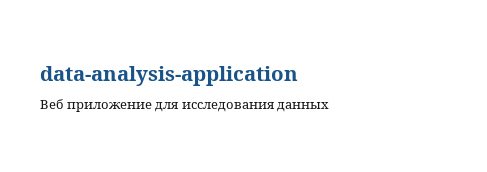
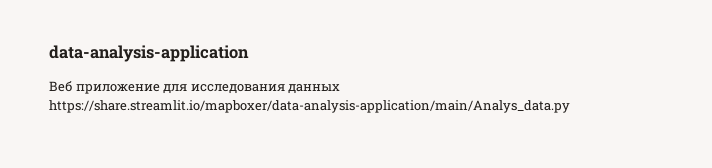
(330, 107) none -> [49,100,570,113] https://share.streamlit.io/mapboxer/data-analysis-application/main/Analys_data.py

